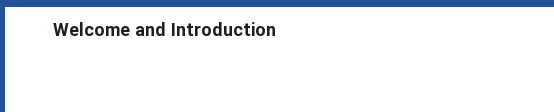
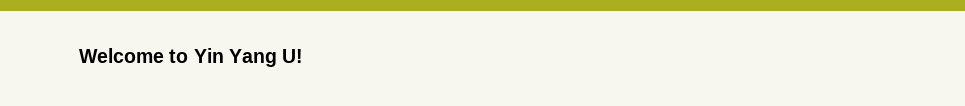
[135,22,276,36] and Introduction -> [169,48,304,67] to Yin Yang U!

